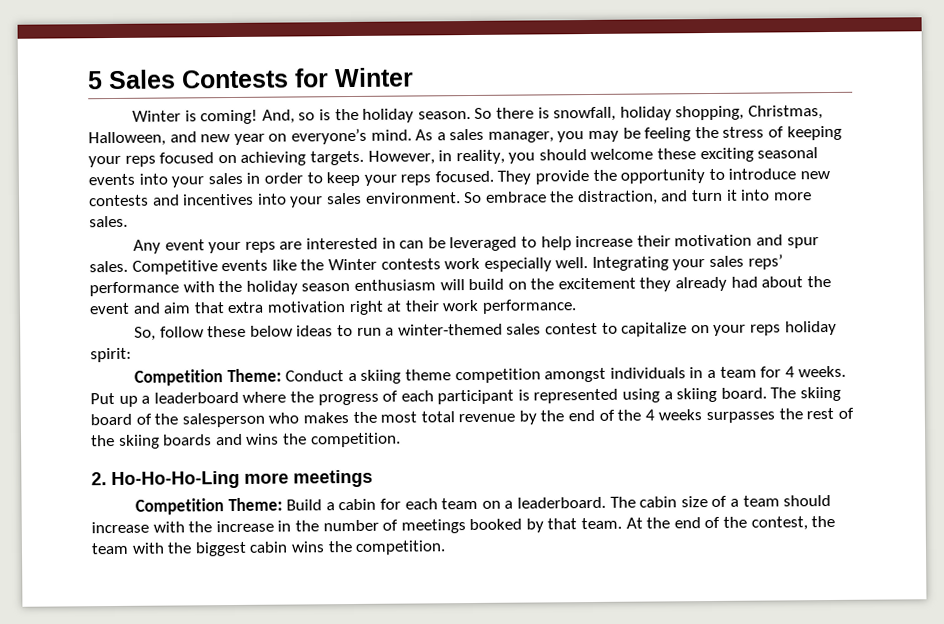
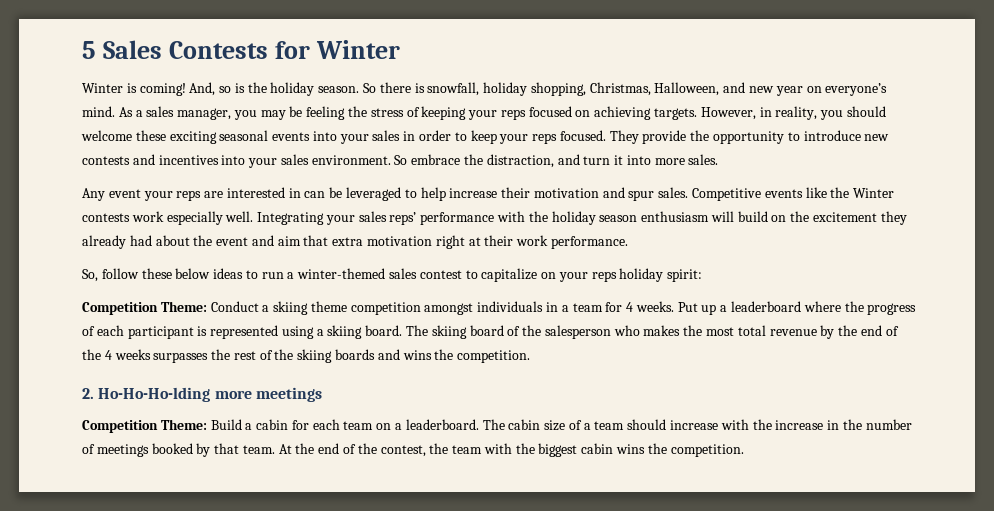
[111,470,240,490] Ho-Ho-Ho-Ling -> [98,387,211,402] Ho-Ho-Ho-lding

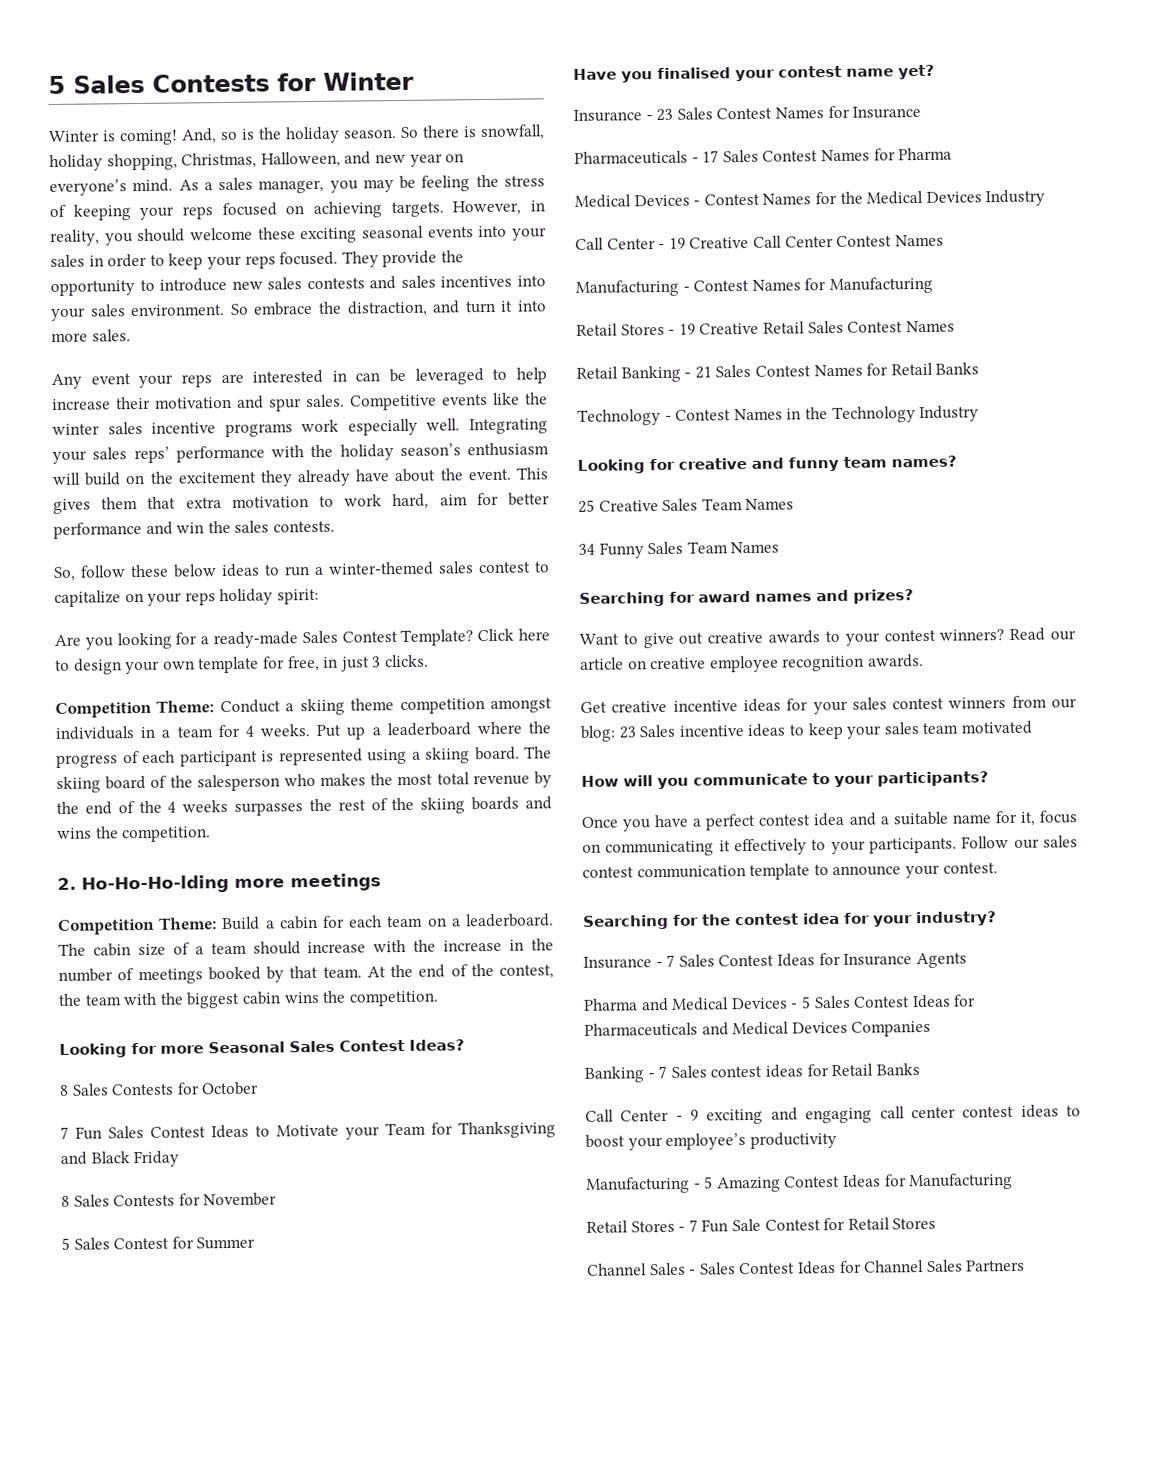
(890, 137) none -> [267,277,303,290] sales
(155, 159) none -> [400,275,436,288] sales
[853,188,895,198] [82,213,130,222] Winter contests -> [52,421,293,438] winter sales incentive programs
[599,215,638,222] season -> [399,443,461,457] season’s
[129,235,152,246] had -> [355,469,391,482] have
[216,235,628,249] event and aim that extra motivation right at their work performance. -> [467,467,549,481] [53,492,550,514] [53,520,335,539] event. This gives them that extra motivation to work hard, aim for better performance and win the sales contests.
(703, 275) none -> [54,628,550,650] [55,654,429,675] // Are you looking for a ready-made Sales Contest Template? Click here to design your own template for free, in just 3 clicks.
(744, 450) none -> [59,1039,465,1058] [59,1081,260,1096] [60,1121,556,1140] [60,1150,180,1168] [61,1192,278,1207] [61,1236,256,1250] [573,64,935,83] [573,105,922,122] [574,147,953,165] [574,189,1046,208] [575,234,944,250] [575,276,933,297] [576,320,955,336] [576,362,980,383] [577,405,980,426] [577,455,957,474] [578,498,795,513] [578,541,780,559] [579,589,914,607] [579,627,1076,649] [580,653,924,673] [580,695,1077,715] [580,720,1032,742] [581,771,989,790] [581,810,1077,832] [582,835,1078,857] [582,862,998,880] [583,911,997,930] [583,952,967,969] [583,994,977,1012] [584,1020,932,1037] [584,1063,920,1083] [585,1104,1081,1125] [585,1132,837,1151] [586,1172,1014,1194] [586,1217,937,1233] [587,1259,1026,1276] // Looking for more Seasonal Sales Contest Ideas? // 8 Sales Contests for October // 7 Fun Sales Contest Ideas to Motivate your Team for Thanksgiving and Black Friday // 8 Sales Contests for November // 5 Sales Contest for Summer // Have you finalised your contest name yet? // Insurance - 23 Sales Contest Names for Insurance // Pharmaceuticals - 17 Sales Contest Names for Pharma // Medical Devices - Contest Names for the Medical Devices Industry // Call Center - 19 Creative Call Center Contest Names // Manufacturing - Contest Names for Manufacturing // Retail Stores - 19 Creative Retail Sales Contest Names // Retail Banking - 21 Sales Contest Names for Retail Banks // Technology - Contest Names in the Technology Industry // Looking for creative and funny team names? // 25 Creative Sales Team Names // 34 Funny Sales Team Names // Searching for award names and prizes? // Want to give out creative awards to your contest winners? Read our article on creative employee recognition awards. // Get creative incentive ideas for your sales contest winners from our blog: 23 Sales incentive ideas to keep your sales team motivated // How will you communicate to your participants? // Once you have a perfect contest idea and a suitable name for it, focus on communicating it effectively to your participants. Follow our sales contest communication template to announce your contest. // Searching for the contest idea for your industry? // Insurance - 7 Sales Contest Ideas for Insurance Agents // Pharma and Medical Devices - 5 Sales Contest Ideas for Pharmaceuticals and Medical Devices Companies // Banking - 7 Sales contest ideas for Retail Banks // Call Center - 9 exciting and engaging call center contest ideas to boost your employee’s productivity // Manufacturing - 5 Amazing Contest Ideas for Manufacturing // Retail Stores - 7 Fun Sale Contest for Retail Stores // Channel Sales - Sales Contest Ideas for Channel Sales Partners

